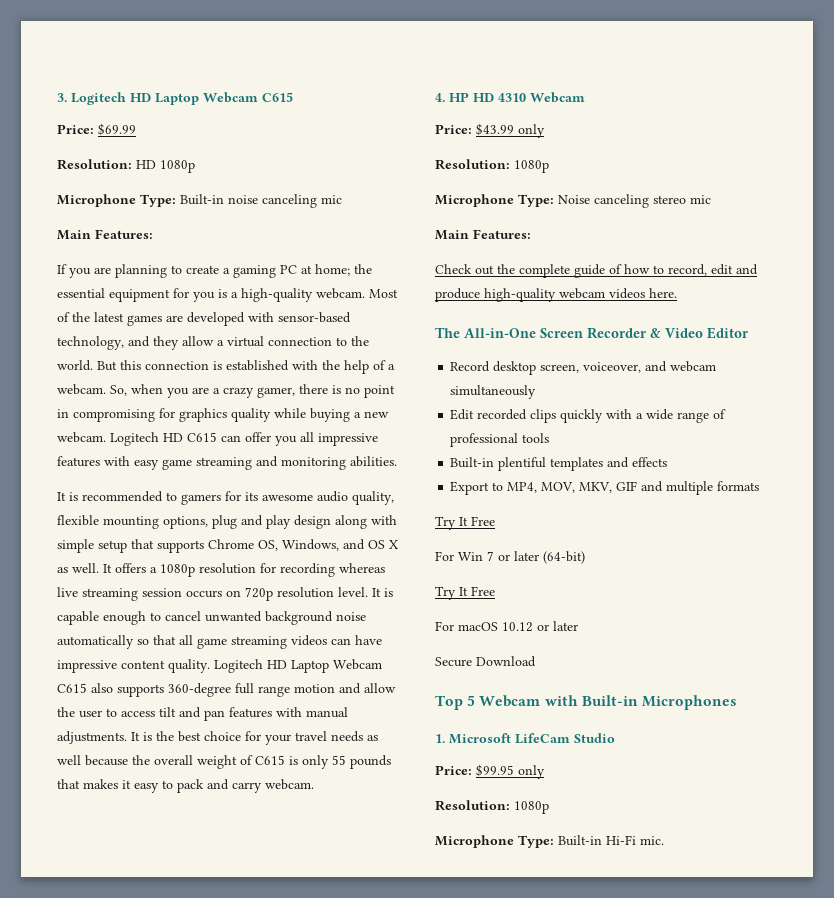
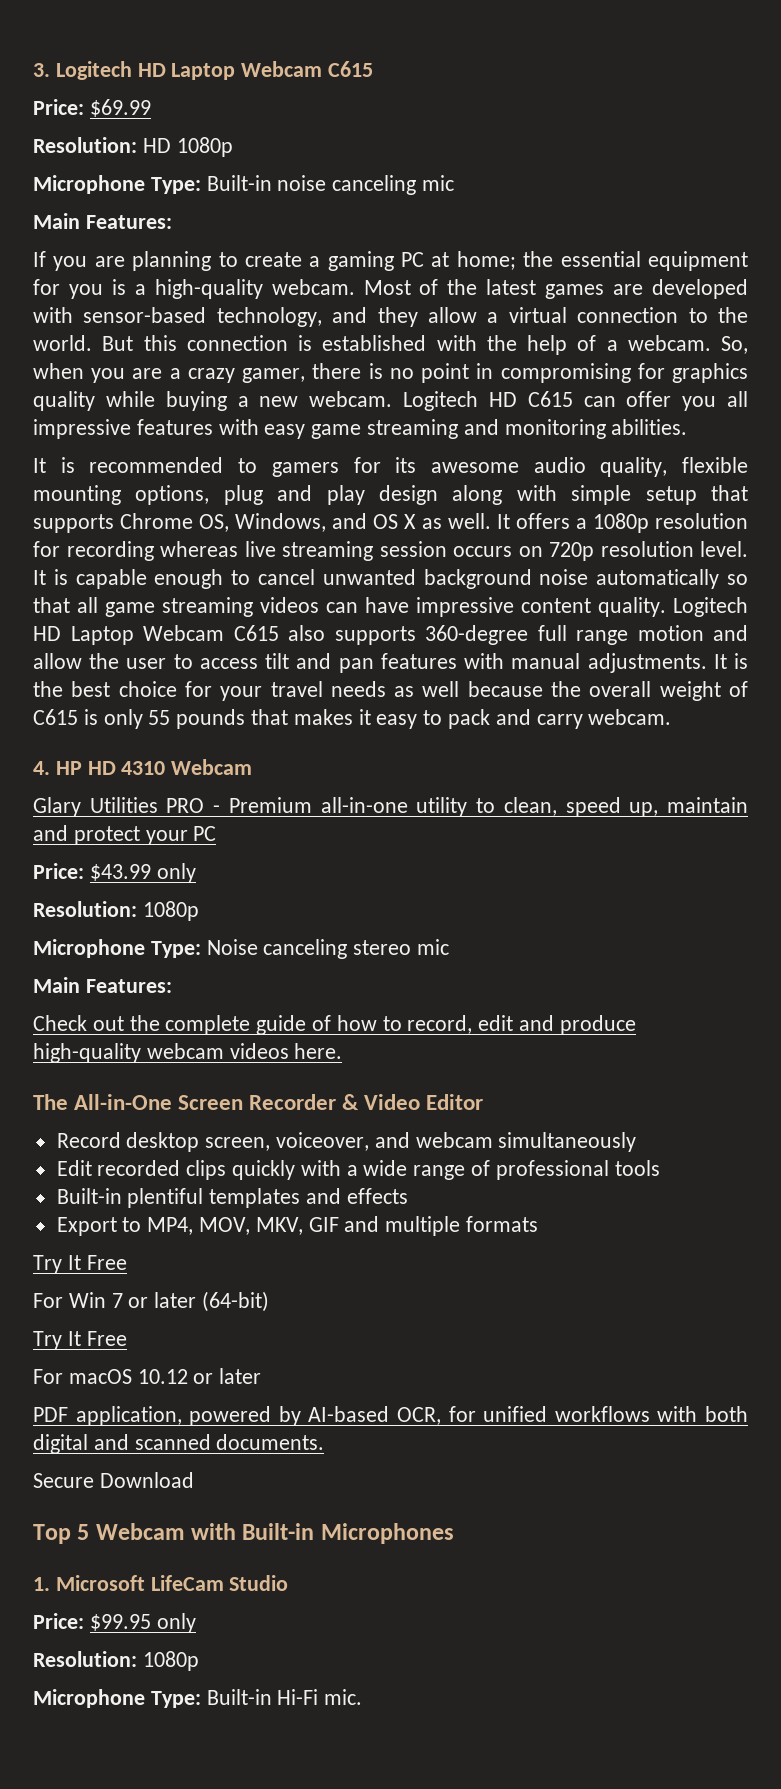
(585, 97) none -> [33,797,749,817] [33,825,217,845] // Glary Utilities PRO - Premium all-in-one utility to clean, speed up, maintain and protect your PC
(578, 626) none -> [33,1406,749,1426] [33,1434,325,1454] // PDF application, powered by AI-based OCR, for unified workflows with both digital and scanned documents.

